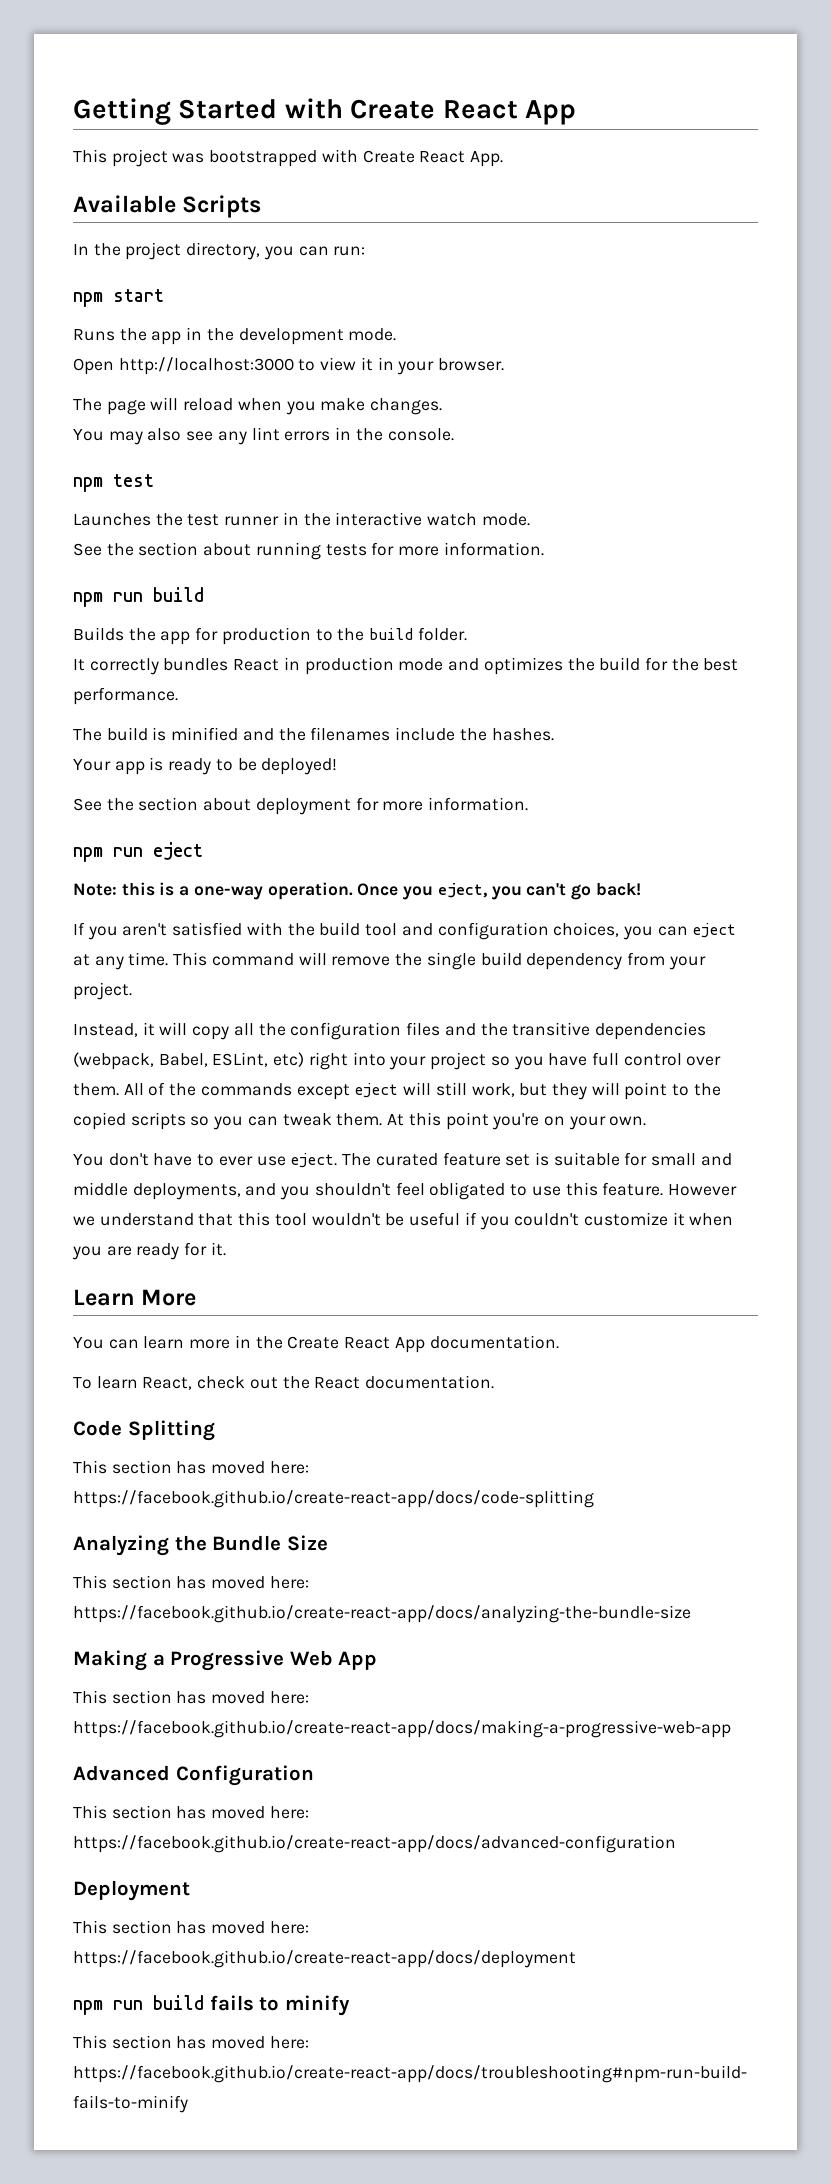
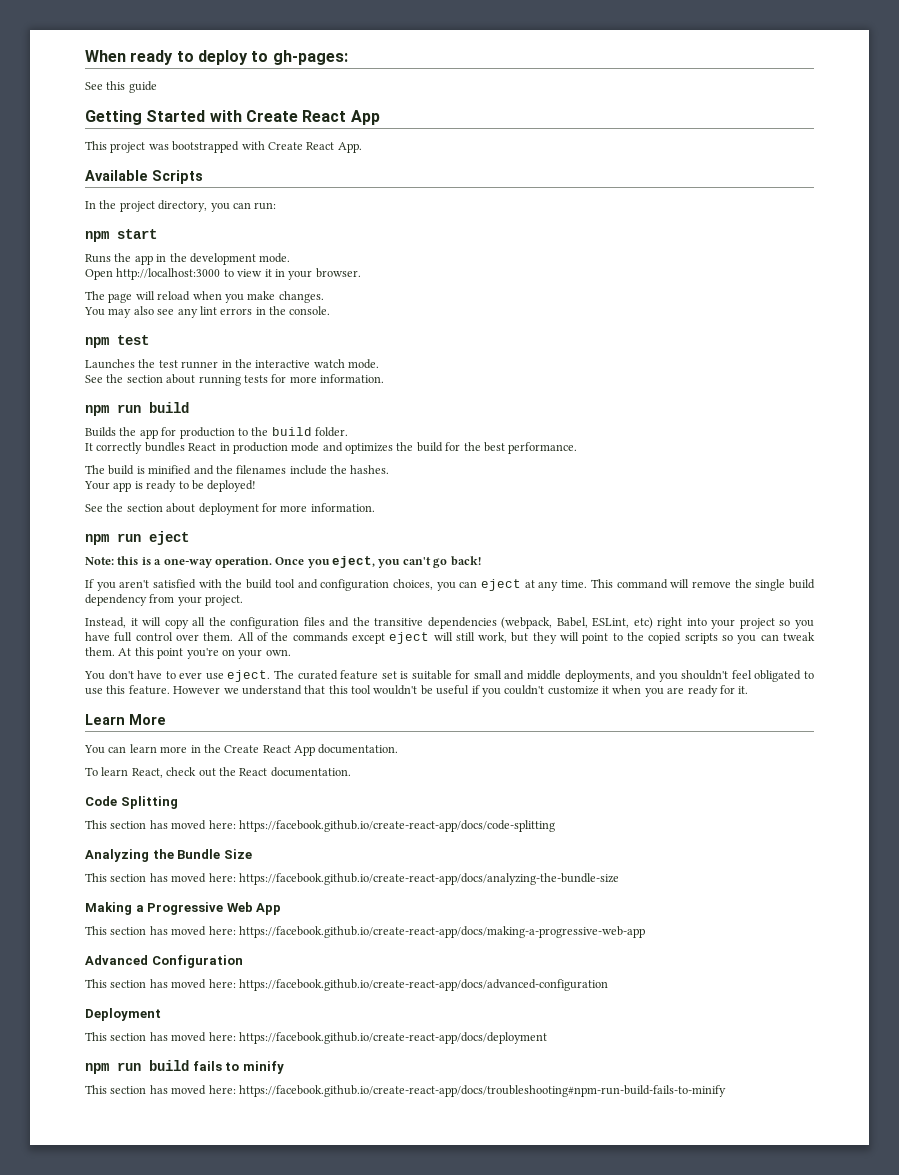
(73, 111) none -> [85,50,348,65] [85,81,157,93] When ready to deploy to gh-pages: // See this guide //

